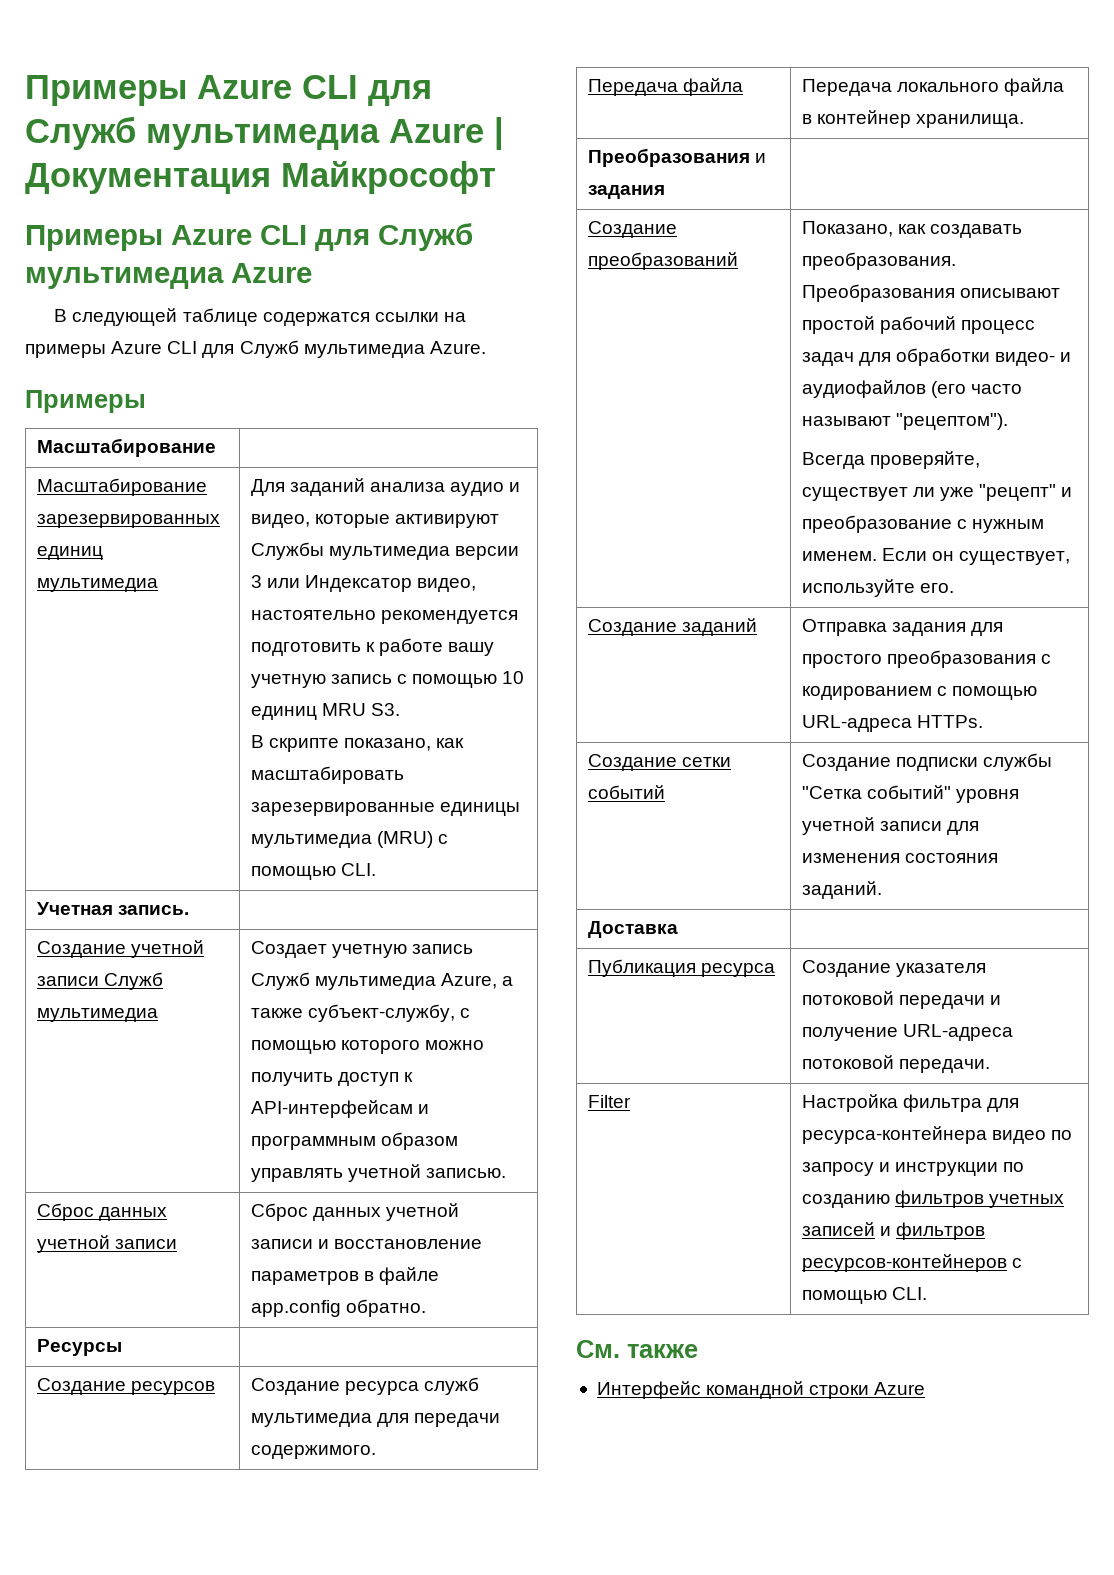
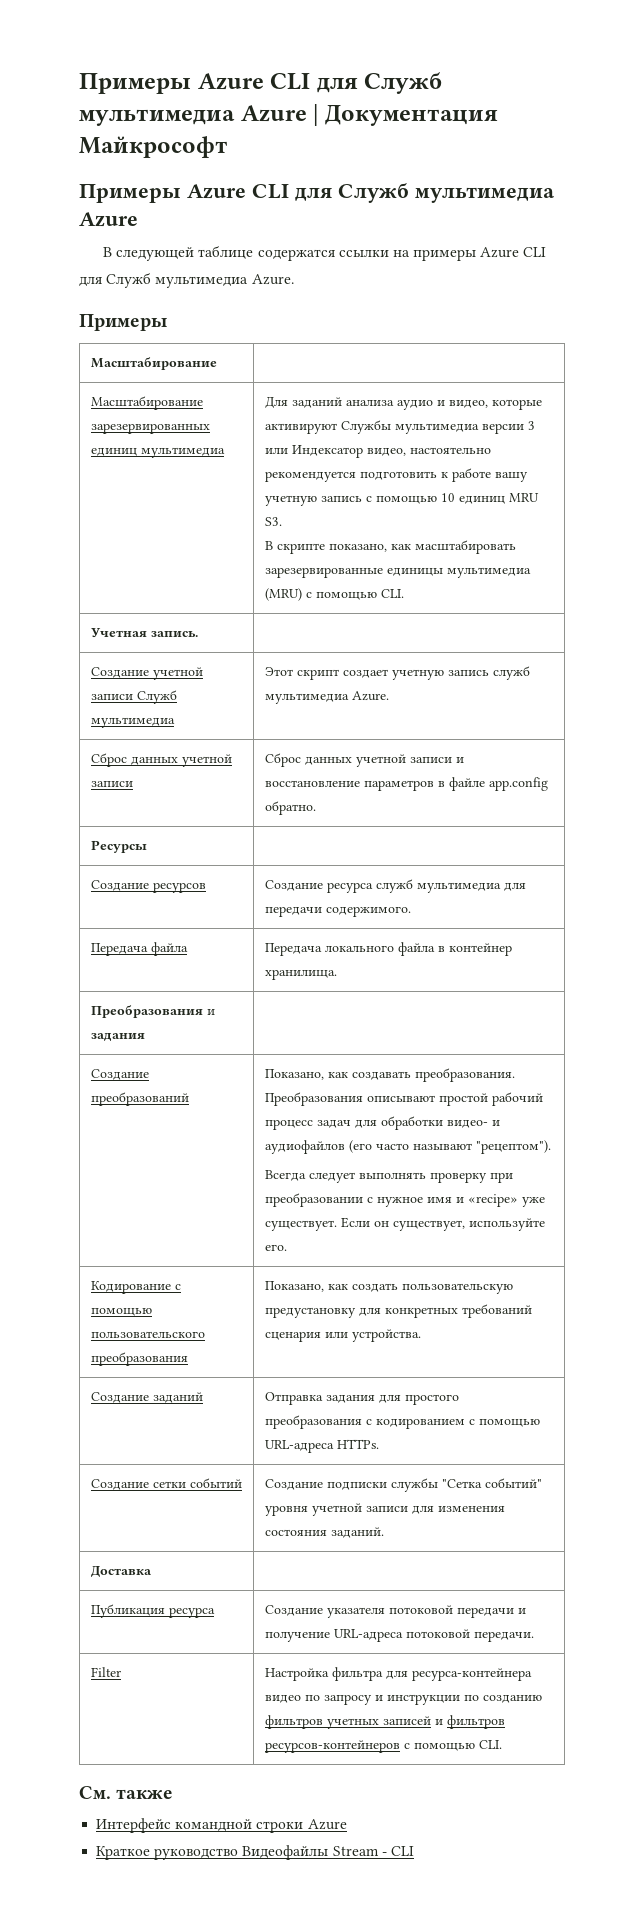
[250,941,474,958] [250,972,514,990] [250,1004,471,1022] [250,1040,485,1054] [250,1072,414,1086] [250,1100,430,1118] [250,1132,459,1150] [250,1164,507,1182] Создает учетную запись Служб мультимедиа Azure, а также субъект-службу, с помощью которого можно получить доступ к API-интерфейсам и программным образом управлять учетной записью. -> [264,666,530,680] [264,691,389,704] Этот скрипт создает учетную запись служб мультимедиа Azure.
[870,451,981,469] [801,484,1073,501] [801,515,1045,533] [801,551,877,561] проверяйте, существует ли уже "рецепт" и преобразование с нужным именем. -> [308,1172,513,1183] [264,1193,545,1207] [264,1220,337,1231] следует выполнять проверку при преобразовании с нужное имя и «recipe» уже существует.
(955, 588) none -> [90,1281,181,1294] [90,1308,152,1316] [90,1331,205,1338] [90,1352,188,1366] [264,1281,513,1294] [264,1304,532,1318] [264,1329,421,1342] // Кодирование с помощью пользовательского преобразования | Показано, как создать пользовательскую предустановку для конкретных требований сценария или устройства.
(926, 1388) none -> [96,1845,414,1860] // Краткое руководство Видеофайлы Stream - CLI

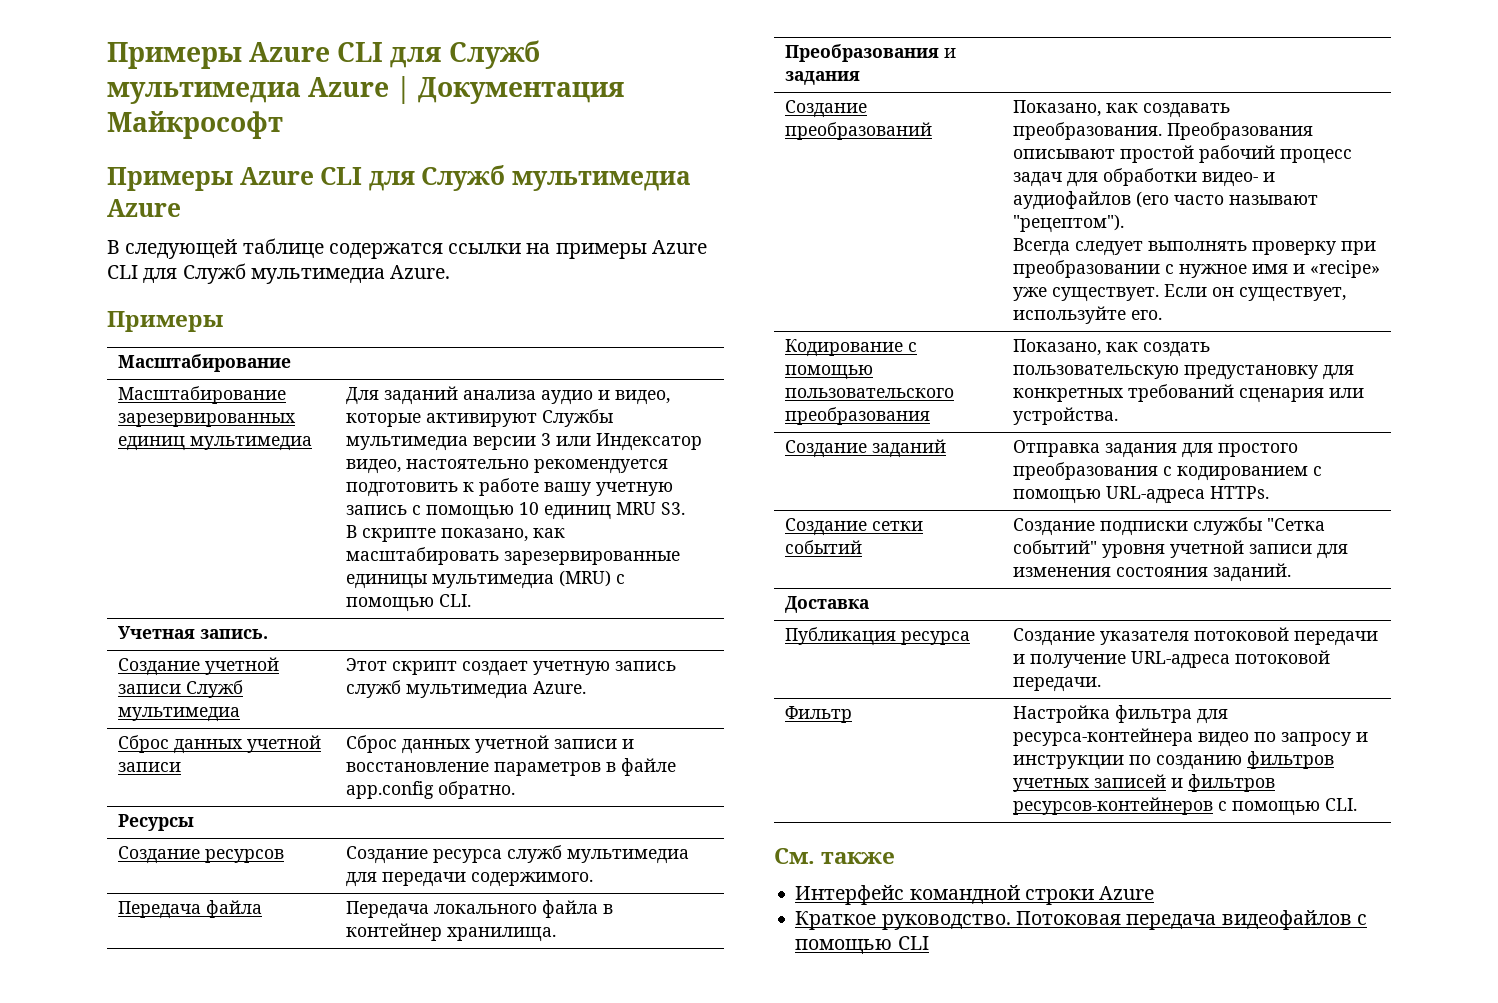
[90,1667,121,1677] Filter -> [784,706,852,723] Фильтр
[154,1845,387,1860] руководство Видеофайлы Stream - -> [881,910,1367,930] [795,939,893,954] руководство. Потоковая передача видеофайлов с помощью

